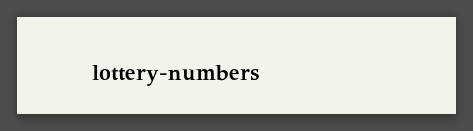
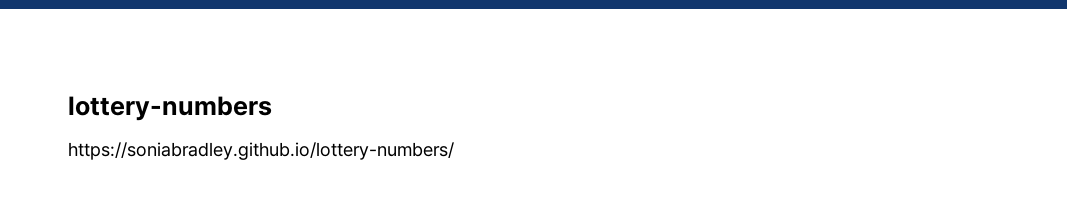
(259, 75) none -> [68,142,454,160] // https://soniabradley.github.io/lottery-numbers/

